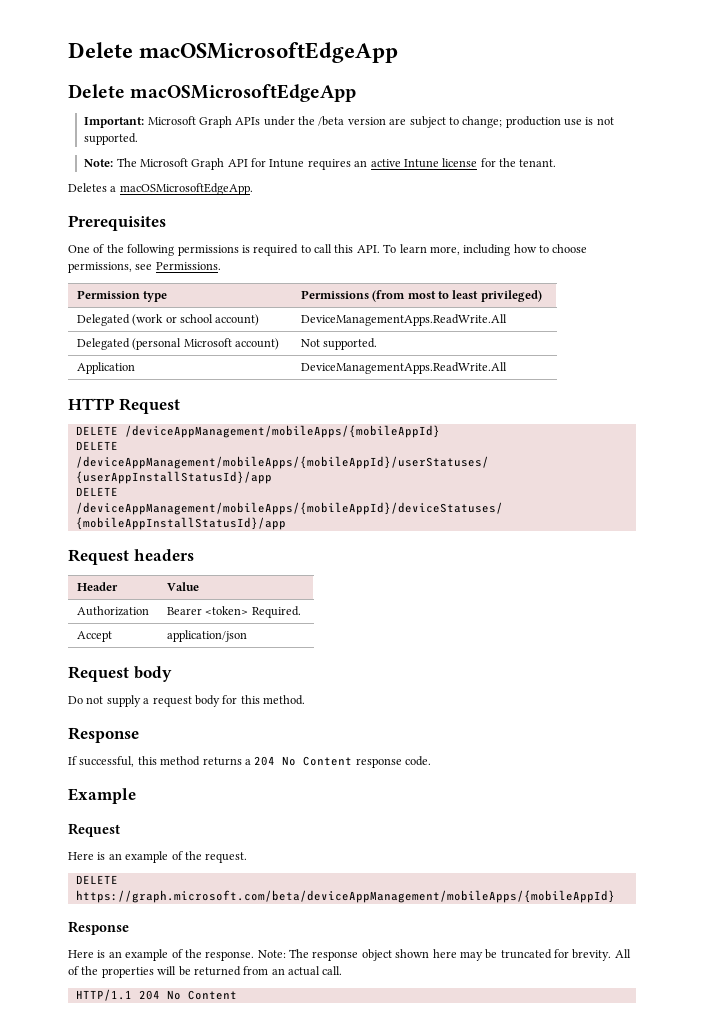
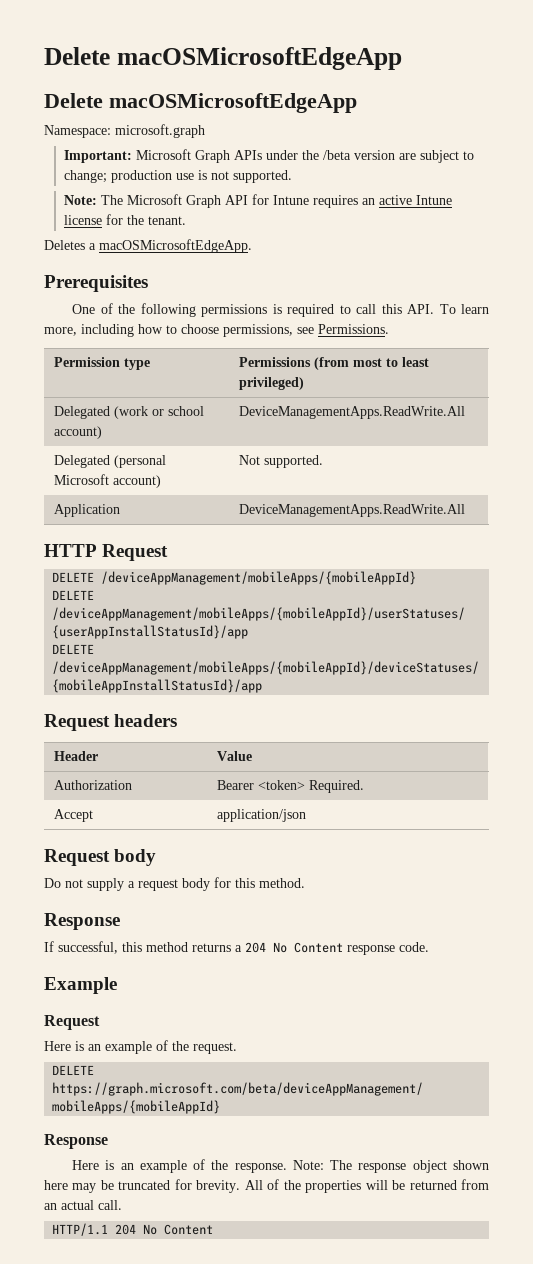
(357, 93) none -> [44,124,205,138] // Namespace: microsoft.graph

